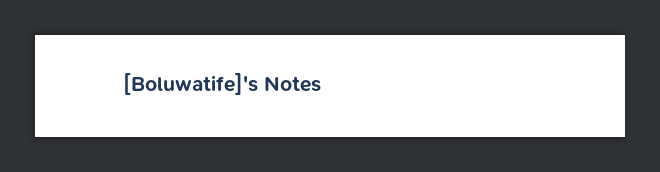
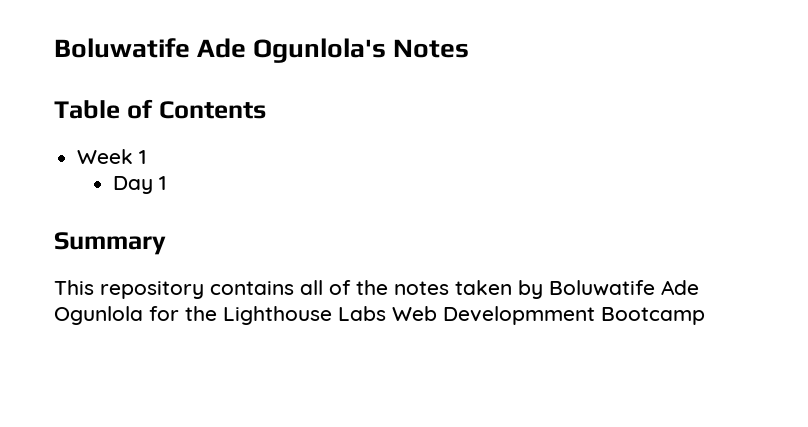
[123,73,321,95] [Boluwatife]'s Notes -> [54,38,470,63] [54,99,266,119] [77,149,147,164] [113,176,167,194] [54,232,166,255] [54,280,699,299] [54,306,705,325] Boluwatife Ade Ogunlola's Notes // Table of Contents // Week 1 // Day 1 // Summary // This repository contains all of the notes taken by Boluwatife Ade Ogunlola for the Lighthouse Labs Web Developmment Bootcamp

